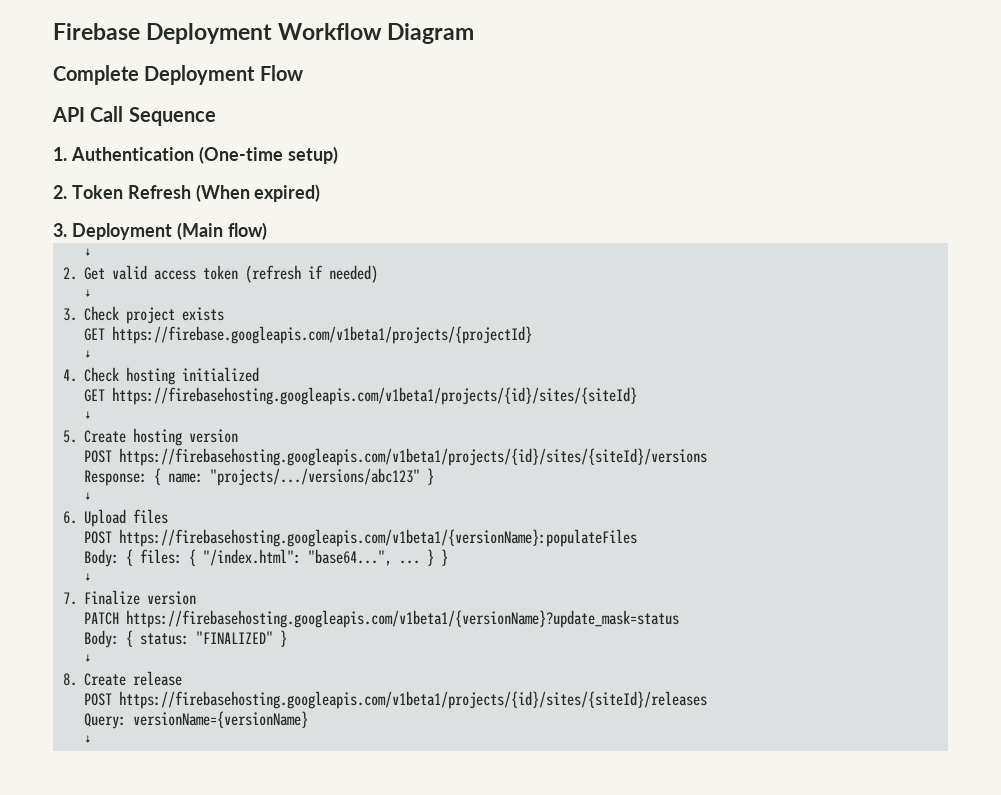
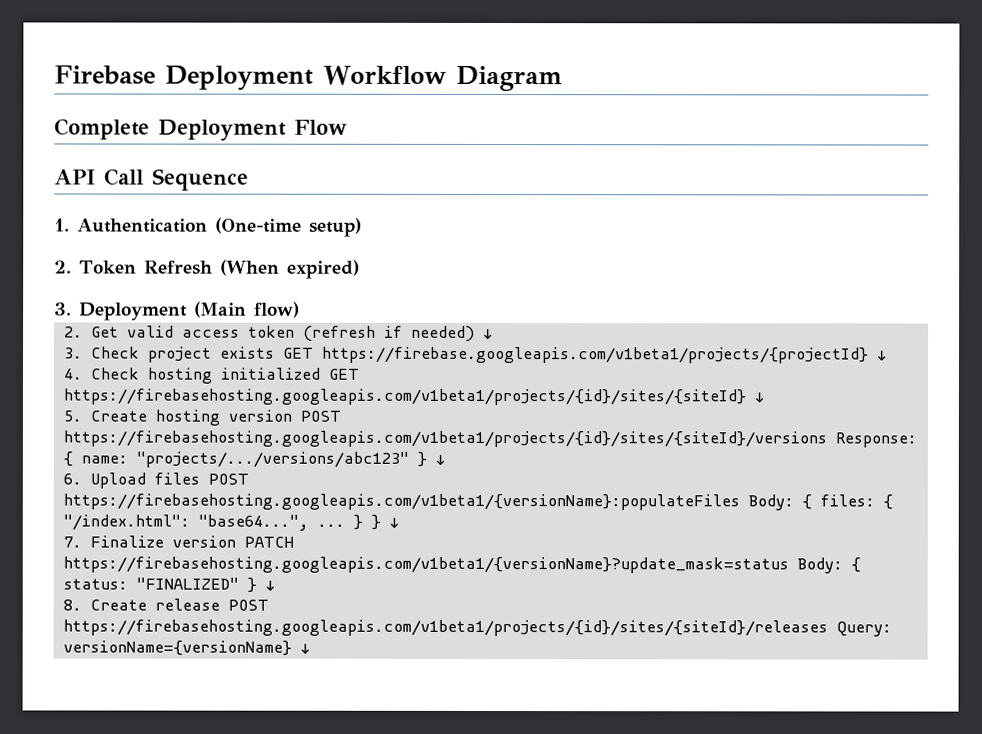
[83,248,91,258] // ↓ -> (300, 309) none
(378, 274) // -> (475, 333) none
(224, 314) // -> (275, 352) none
(532, 335) // -> (869, 355) none
(259, 374) // -> (320, 373) none
(637, 396) // -> (746, 397) none
(238, 436) // -> (292, 415) none
(707, 457) // -> (827, 439) none
(434, 476) // -> (427, 459) none
(168, 516) // -> (200, 478) none
(637, 538) // -> (740, 502) none
(448, 557) // -> (381, 522) none
(196, 598) // -> (236, 541) none
(679, 619) // -> (789, 565) none
(287, 638) // -> (257, 585) none
(182, 678) // -> (220, 604) none
(707, 700) // -> (828, 628) none
(308, 719) // -> (292, 648) none

